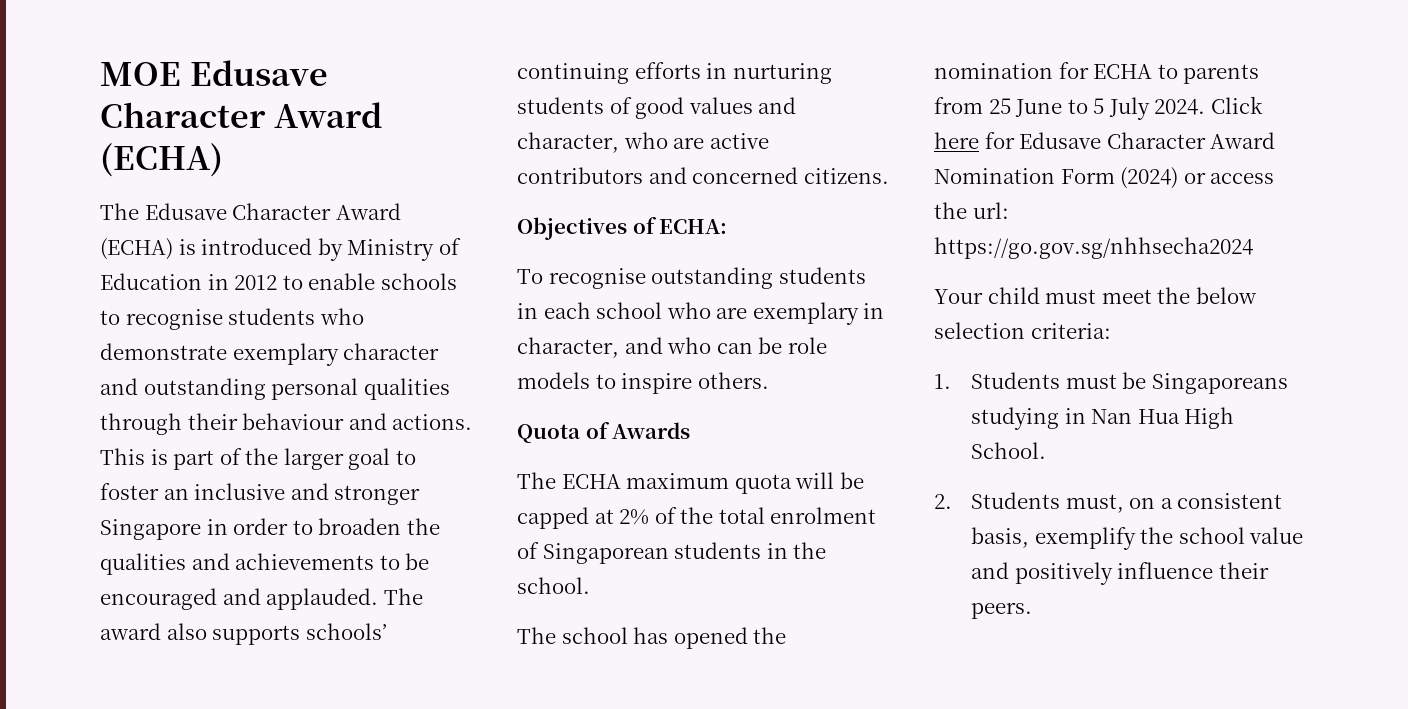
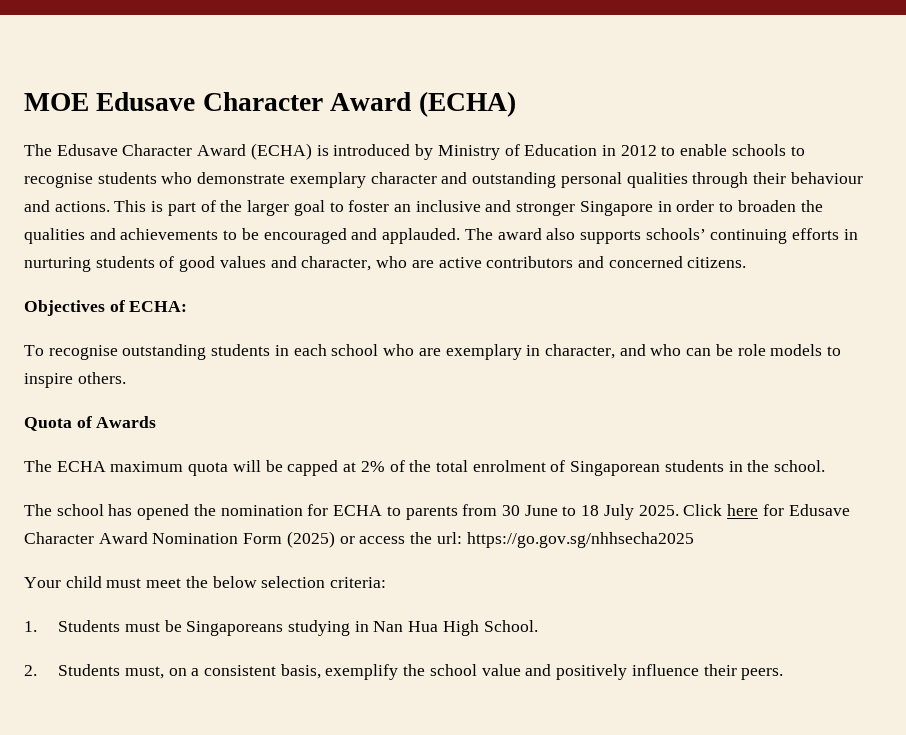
[988,98,1011,114] 25 -> [501,505,520,516] 30
[1093,97,1206,120] 5 July 2024. -> [581,504,679,520] 18 July 2025.
[1120,167,1179,189] (2024) -> [286,531,335,548] (2025)
[934,237,1253,259] https://go.gov.sg/nhhsecha2024 -> [466,532,694,548] https://go.gov.sg/nhhsecha2025

